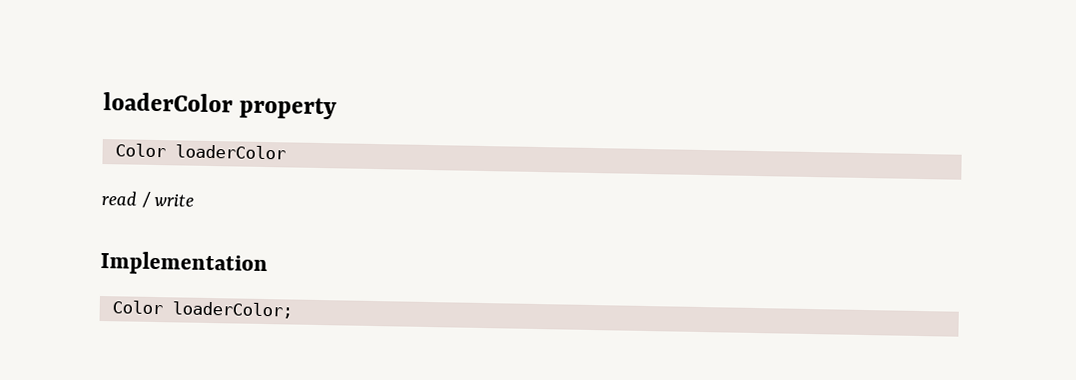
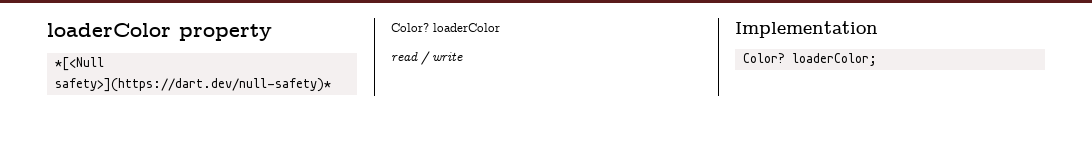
[114,143,166,158] Color -> [54,57,104,71] [54,78,331,92] [391,23,429,32] *[<Null safety>](https://dart.dev/null-safety)* // Color?
[111,300,163,315] Color -> [742,53,785,63] Color?

